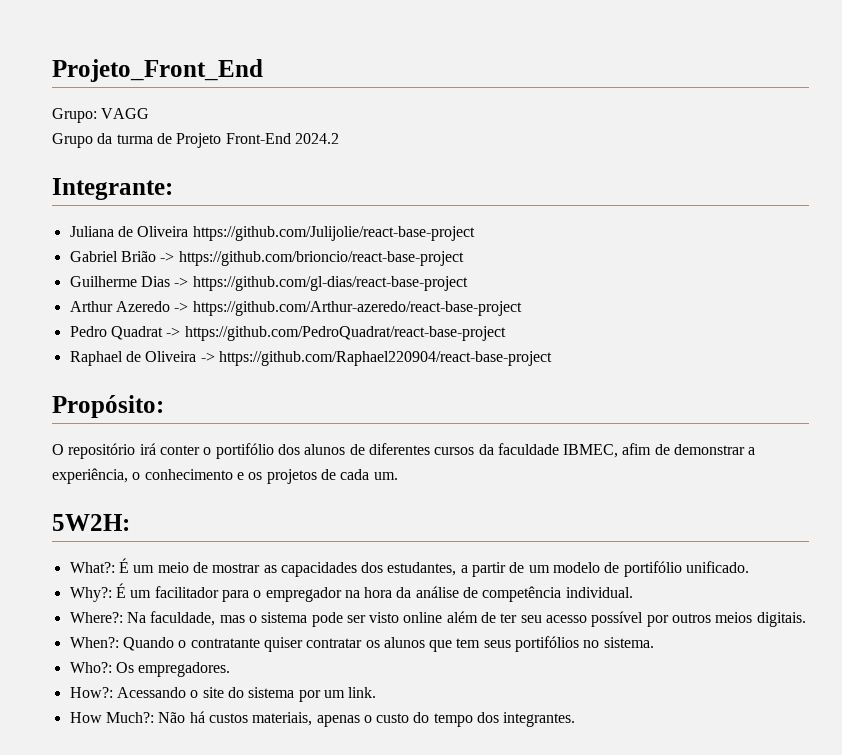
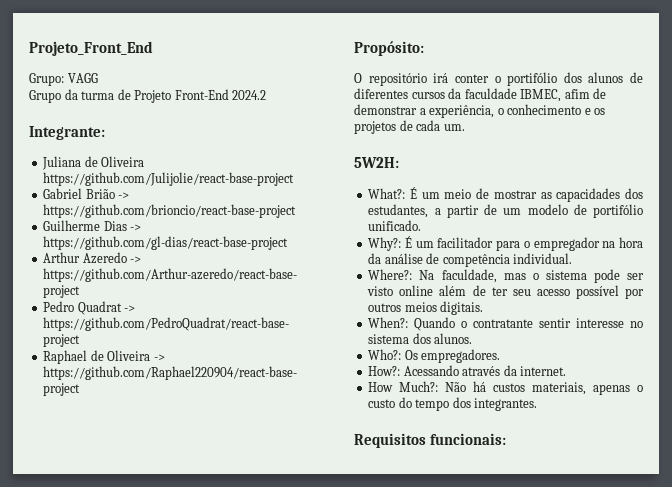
[263,636,654,652] quiser contratar os alunos que tem seus portifólios no sistema. -> [539,318,643,328] [368,333,473,344] sentir interesse no sistema dos alunos.
[190,687,377,702] o site do sistema por um link. -> [462,365,567,376] através da internet.
(576, 719) none -> [354,433,507,448] // Requisitos funcionais:

